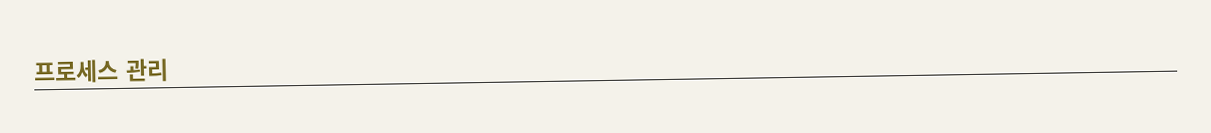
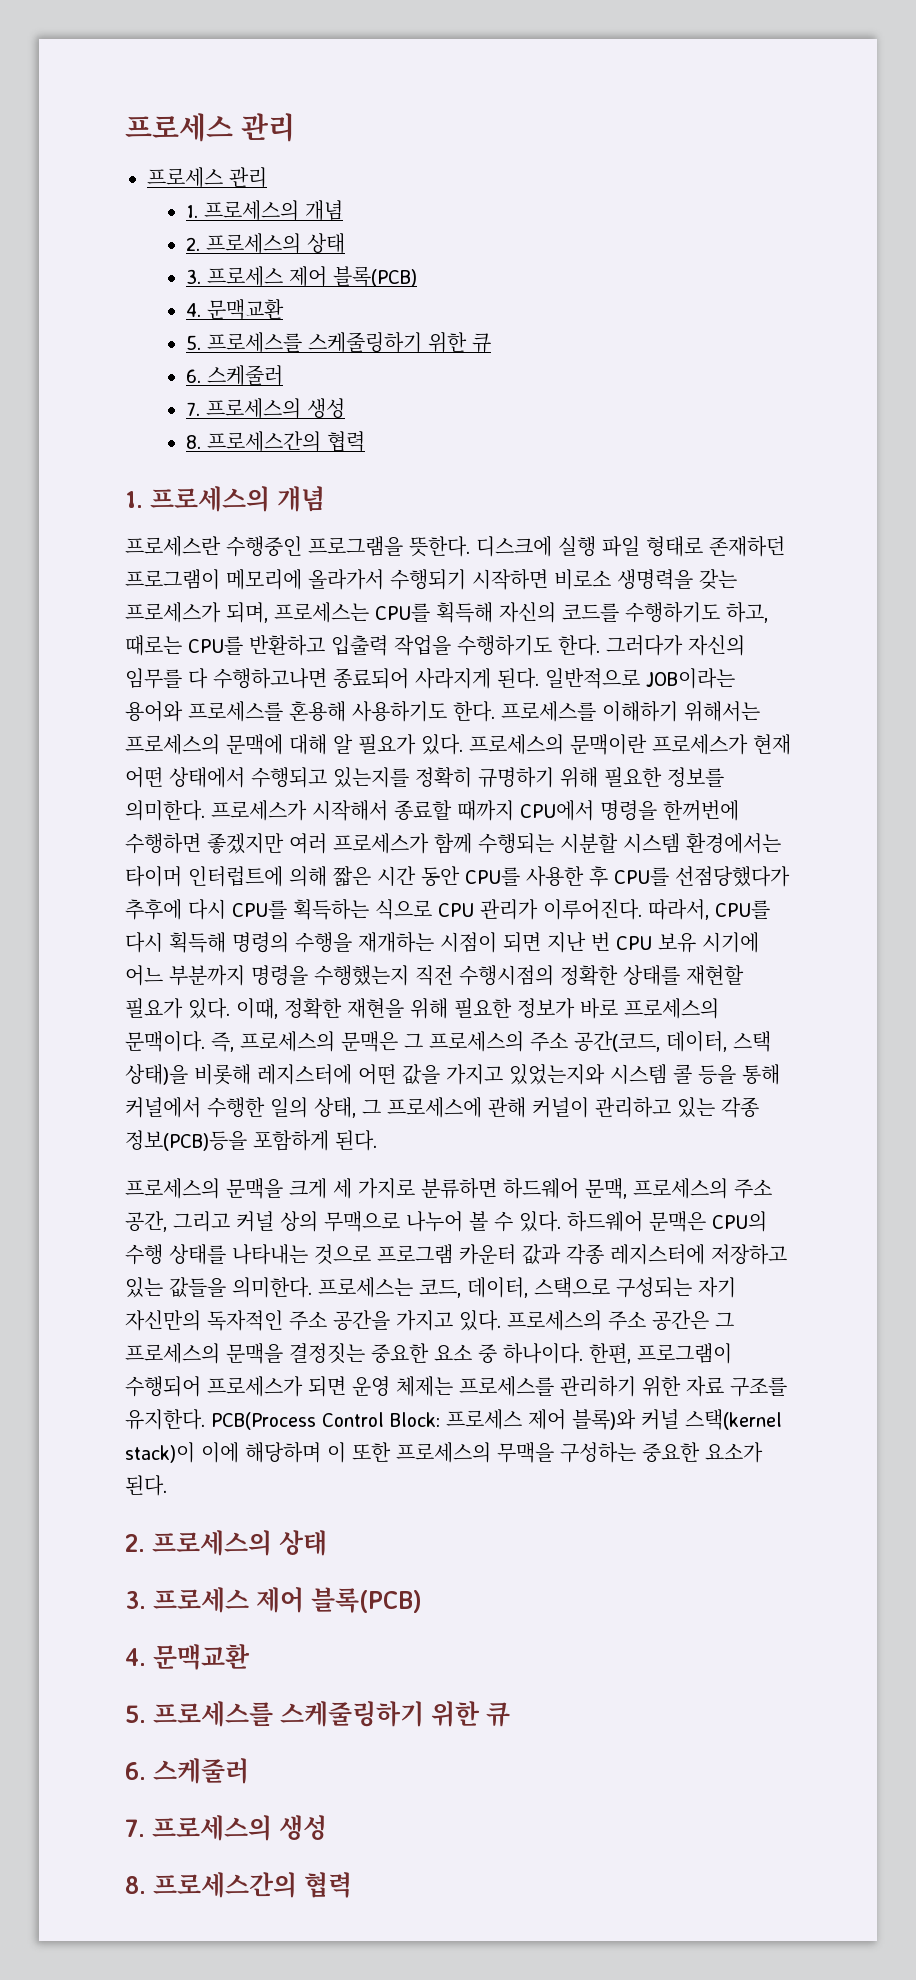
[33,58,169,84] 프로세스 관리 -> [125,113,295,142] [147,167,267,188] [185,200,343,221] [185,233,345,254] [185,266,417,287] [185,299,284,320] [185,332,491,353] [185,365,283,386] [185,398,345,419] [185,431,365,452] [125,486,325,512] [125,536,785,557] [125,569,737,590] [125,602,768,623] [125,635,745,656] [125,668,735,689] [125,701,760,722] [125,734,791,755] [125,767,724,788] [125,800,739,821] [125,833,781,854] [125,866,790,887] [125,899,770,920] [125,932,759,953] [125,965,744,986] [125,998,719,1019] [125,1031,771,1052] [125,1064,780,1085] [125,1097,759,1118] [125,1130,377,1151] [125,1178,772,1199] [125,1211,767,1232] [125,1244,787,1265] [125,1277,736,1298] [125,1310,734,1331] [125,1343,732,1364] [125,1376,787,1397] [125,1409,782,1430] [125,1442,763,1463] [125,1475,167,1496] [125,1530,327,1556] [125,1587,422,1613] [125,1644,250,1670] [125,1701,510,1727] [125,1758,249,1784] [125,1815,327,1841] [125,1872,352,1898] 프로세스 관리 // 프로세스 관리 // 1. 프로세스의 개념 // 2. 프로세스의 상태 // 3. 프로세스 제어 블록(PCB) // 4. 문맥교환 // 5. 프로세스를 스케줄링하기 위한 큐 // 6. 스케줄러 // 7. 프로세스의 생성 // 8. 프로세스간의 협력 // 1. 프로세스의 개념 // 프로세스란 수행중인 프로그램을 뜻한다. 디스크에 실행 파일 형태로 존재하던 프로그램이 메모리에 올라가서 수행되기 시작하면 비로소 생명력을 갖는 프로세스가 되며, 프로세스는 CPU를 획득해 자신의 코드를 수행하기도 하고, 때로는 CPU를 반환하고 입출력 작업을 수행하기도 한다. 그러다가 자신의 임무를 다 수행하고나면 종료되어 사라지게 된다. 일반적으로 JOB이라는 용어와 프로세스를 혼용해 사용하기도 한다. 프로세스를 이해하기 위해서는 프로세스의 문맥에 대해 알 필요가 있다. 프로세스의 문맥이란 프로세스가 현재 어떤 상태에서 수행되고 있는지를 정확히 규명하기 위해 필요한 정보를 의미한다. 프로세스가 시작해서 종료할 때까지 CPU에서 명령을 한꺼번에 수행하면 좋겠지만 여러 프로세스가 함께 수행되는 시분할 시스템 환경에서는 타이머 인터럽트에 의해 짧은 시간 동안 CPU를 사용한 후 CPU를 선점당했다가 추후에 다시 CPU를 획득하는 식으로 CPU 관리가 이루어진다. 따라서, CPU를 다시 획득해 명령의 수행을 재개하는 시점이 되면 지난 번 CPU 보유 시기에 어느 부분까지 명령을 수행했는지 직전 수행시점의 정확한 상태를 재현할 필요가 있다. 이때, 정확한 재현을 위해 필요한 정보가 바로 프로세스의 문맥이다. 즉, 프로세스의 문맥은 그 프로세스의 주소 공간(코드, 데이터, 스택 상태)을 비롯해 레지스터에 어떤 값을 가지고 있었는지와 시스템 콜 등을 통해 커널에서 수행한 일의 상태, 그 프로세스에 관해 커널이 관리하고 있는 각종 정보(PCB)등을 포함하게 된다. // 프로세스의 문맥을 크게 세 가지로 분류하면 하드웨어 문맥, 프로세스의 주소 공간, 그리고 커널 상의 무맥으로 나누어 볼 수 있다. 하드웨어 문맥은 CPU의 수행 상태를 나타내는 것으로 프로그램 카운터 값과 각종 레지스터에 저장하고 있는 값들을 의미한다. 프로세스는 코드, 데이터, 스택으로 구성되는 자기 자신만의 독자적인 주소 공간을 가지고 있다. 프로세스의 주소 공간은 그 프로세스의 문맥을 결정짓는 중요한 요소 중 하나이다. 한편, 프로그램이 수행되어 프로세스가 되면 운영 체제는 프로세스를 관리하기 위한 자료 구조를 유지한다. PCB(Process Control Block: 프로세스 제어 블록)와 커널 스택(kernel stack)이 이에 해당하며 이 또한 프로세스의 무맥을 구성하는 중요한 요소가 된다. // 2. 프로세스의 상태 // 3. 프로세스 제어 블록(PCB) // 4. 문맥교환 // 5. 프로세스를 스케줄링하기 위한 큐 // 6. 스케줄러 // 7. 프로세스의 생성 // 8. 프로세스간의 협력

